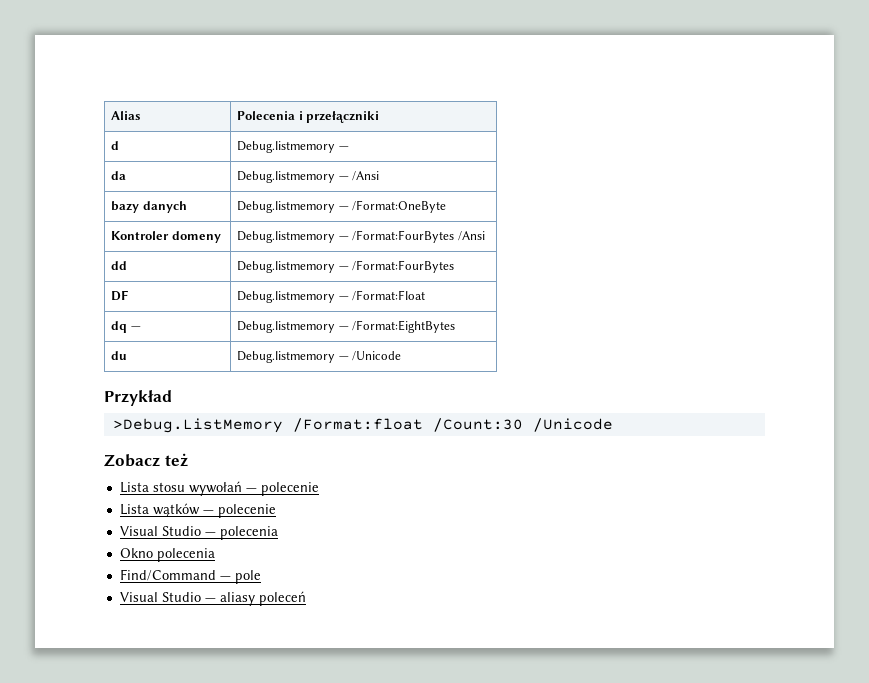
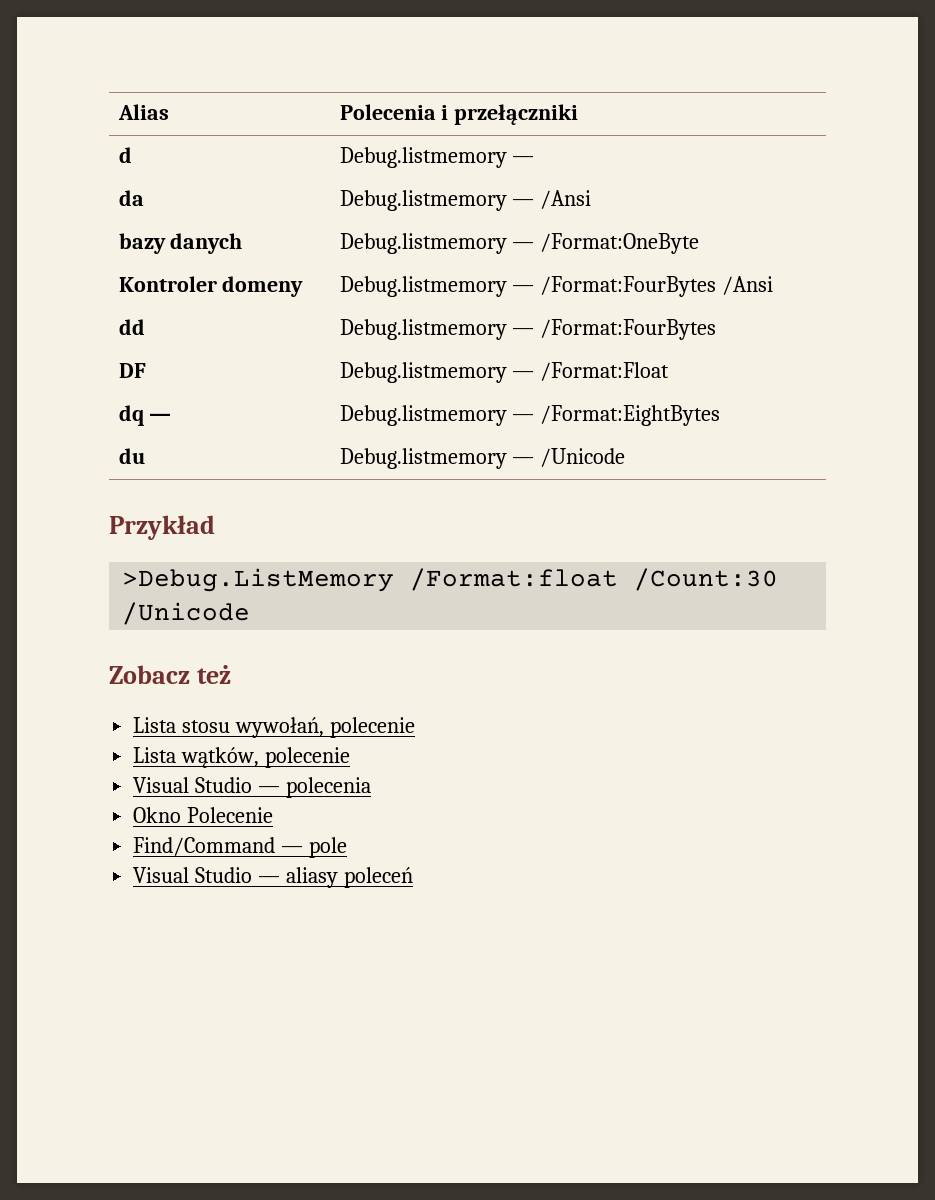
[188,481,257,496] wywołań — -> [235,717,325,738] wywołań,
[152,503,214,517] wątków — -> [181,747,260,768] wątków,
[156,548,215,562] polecenia -> [187,807,274,823] Polecenie

